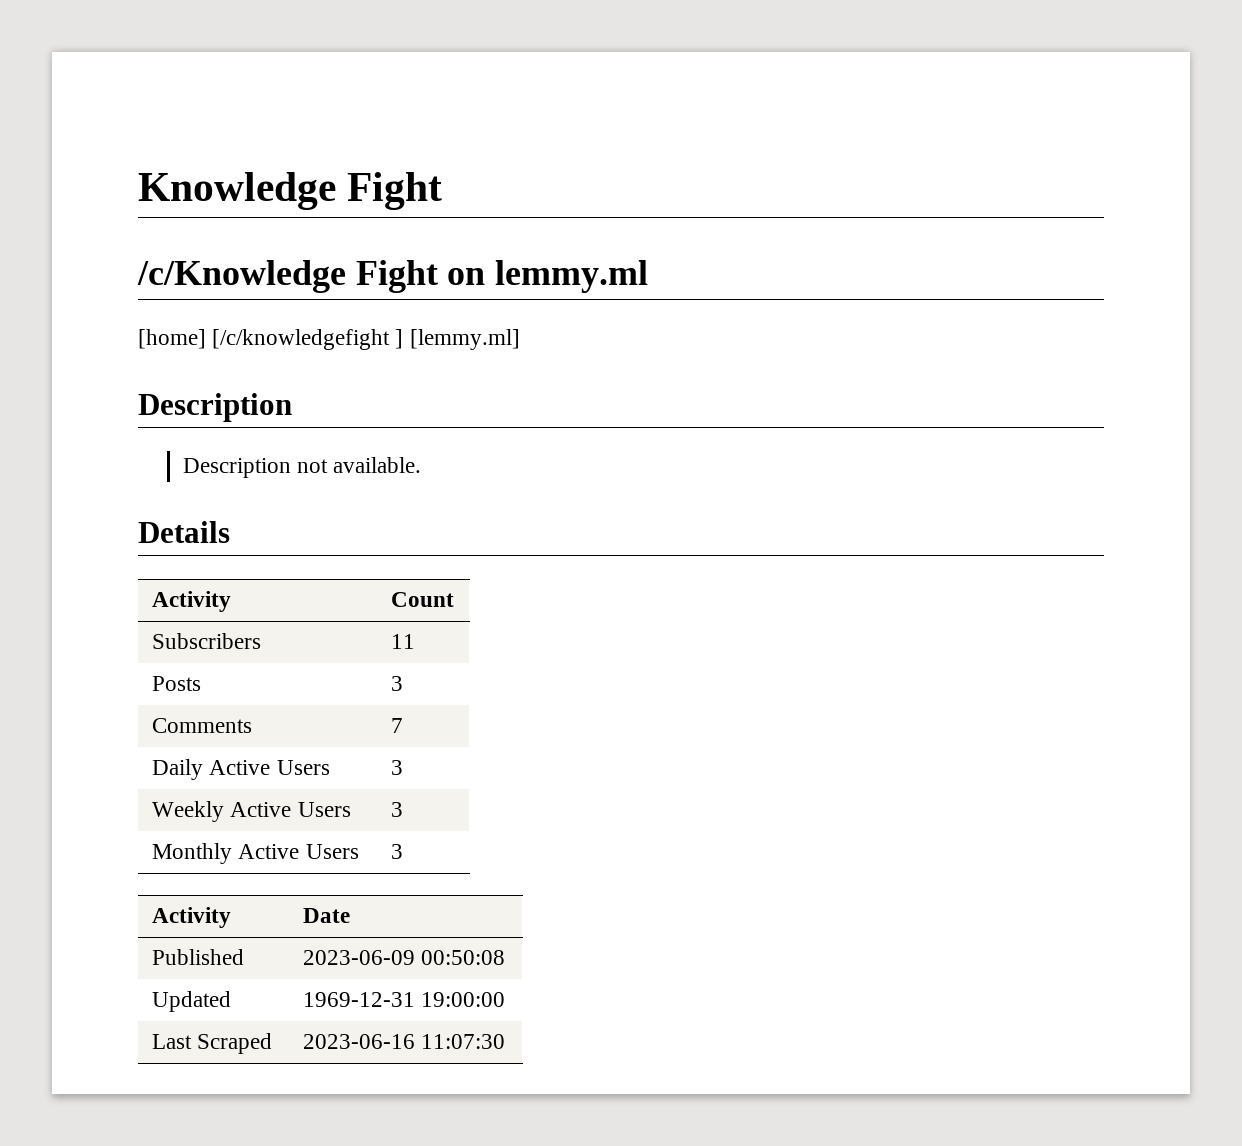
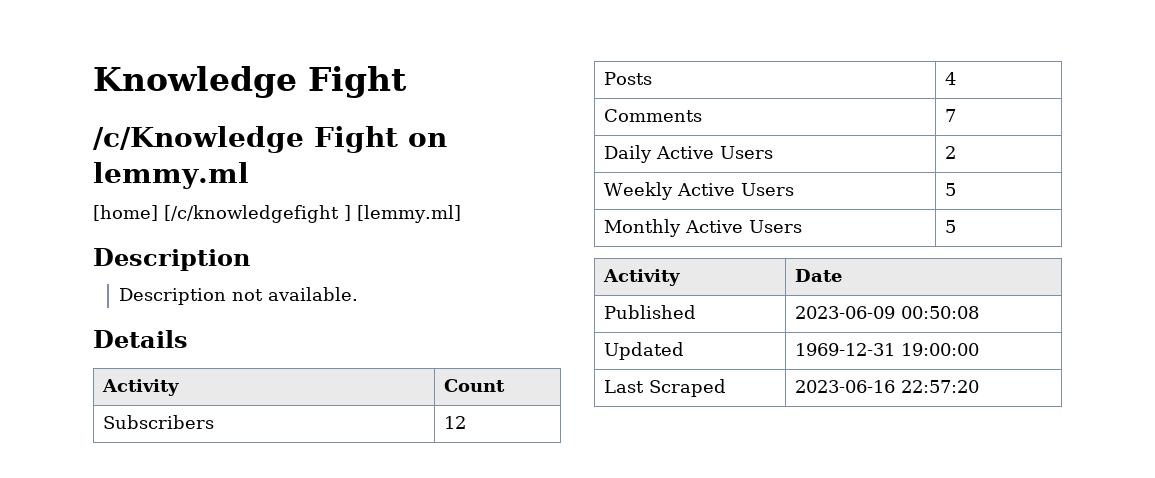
[391,634,416,649] 11 -> [443,416,466,429] 12
[391,676,404,691] 3 -> [944,72,956,85] 4
[391,760,404,775] 3 -> [944,146,956,159] 2
[391,802,404,817] 3 -> [944,183,956,196] 5
[391,844,404,859] 3 -> [944,220,956,233] 5
[421,1034,506,1049] 11:07:30 -> [900,380,979,393] 22:57:20

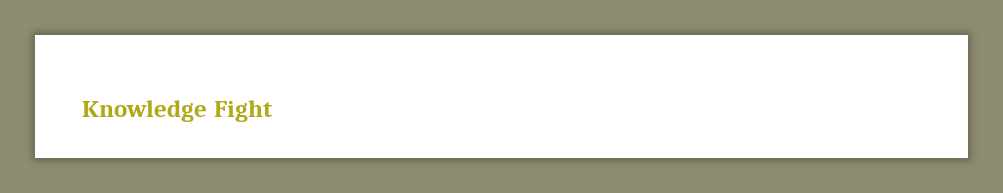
[93,126,447,153] [93,162,249,189] [93,205,461,223] [93,248,250,271] [119,287,359,305] [93,330,188,348] [101,379,179,396] [443,379,505,392] [102,415,214,429] [443,416,466,429] [603,72,652,85] [944,72,956,85] [603,109,702,122] [944,109,956,122] [603,145,773,163] [944,146,956,159] [603,182,794,200] [944,183,956,196] [603,219,802,237] [944,220,956,233] [602,269,680,286] [794,269,842,282] [603,305,696,319] [794,306,979,319] [603,342,684,360] [794,343,979,356] [603,379,726,397] [794,380,979,393] // /c/Knowledge Fight on lemmy.ml // [home] [/c/knowledgefight ] [lemmy.ml] // Description // Description not available. // Details // Activity | Count // Subscribers | 12 // Posts | 4 // Comments | 7 // Daily Active Users | 2 // Weekly Active Users | 5 // Monthly Active Users | 5 // Activity | Date // Published | 2023-06-09 00:50:08 // Updated | 1969-12-31 19:00:00 // Last Scraped | 2023-06-16 22:57:20 -> (273, 111) none

